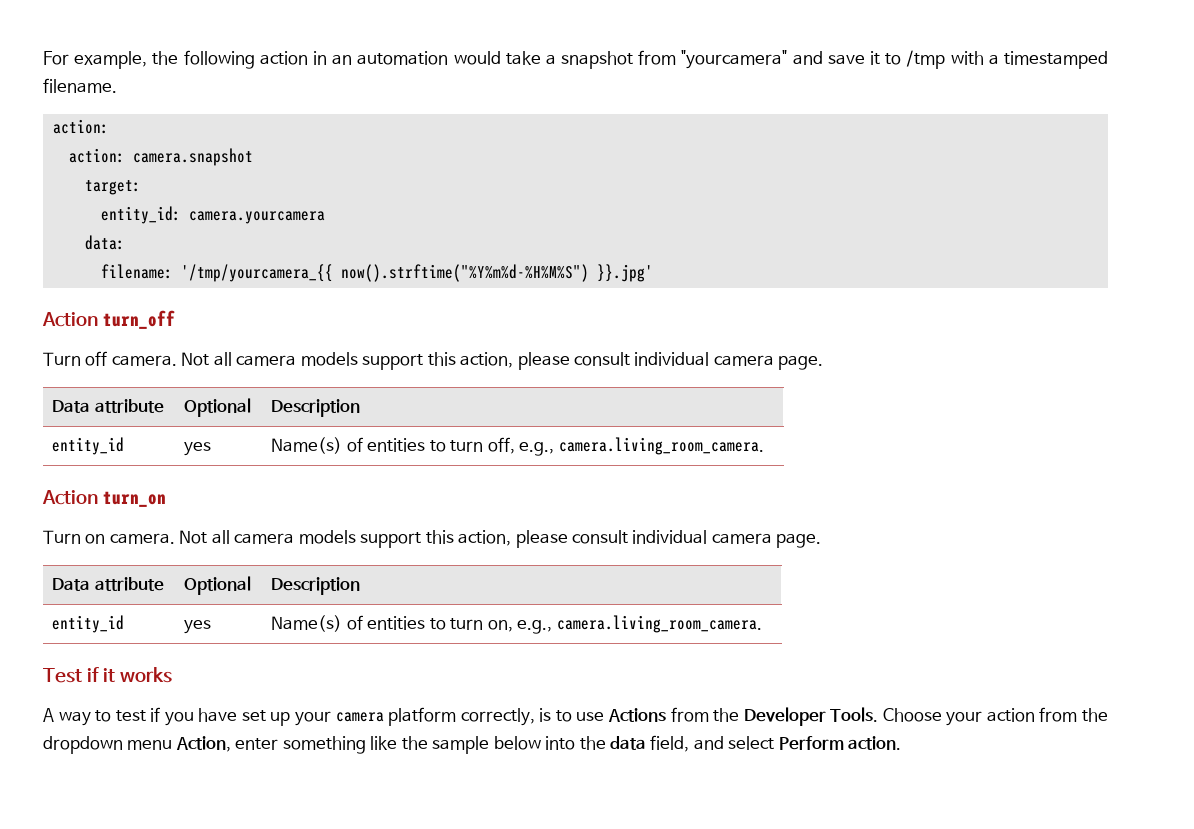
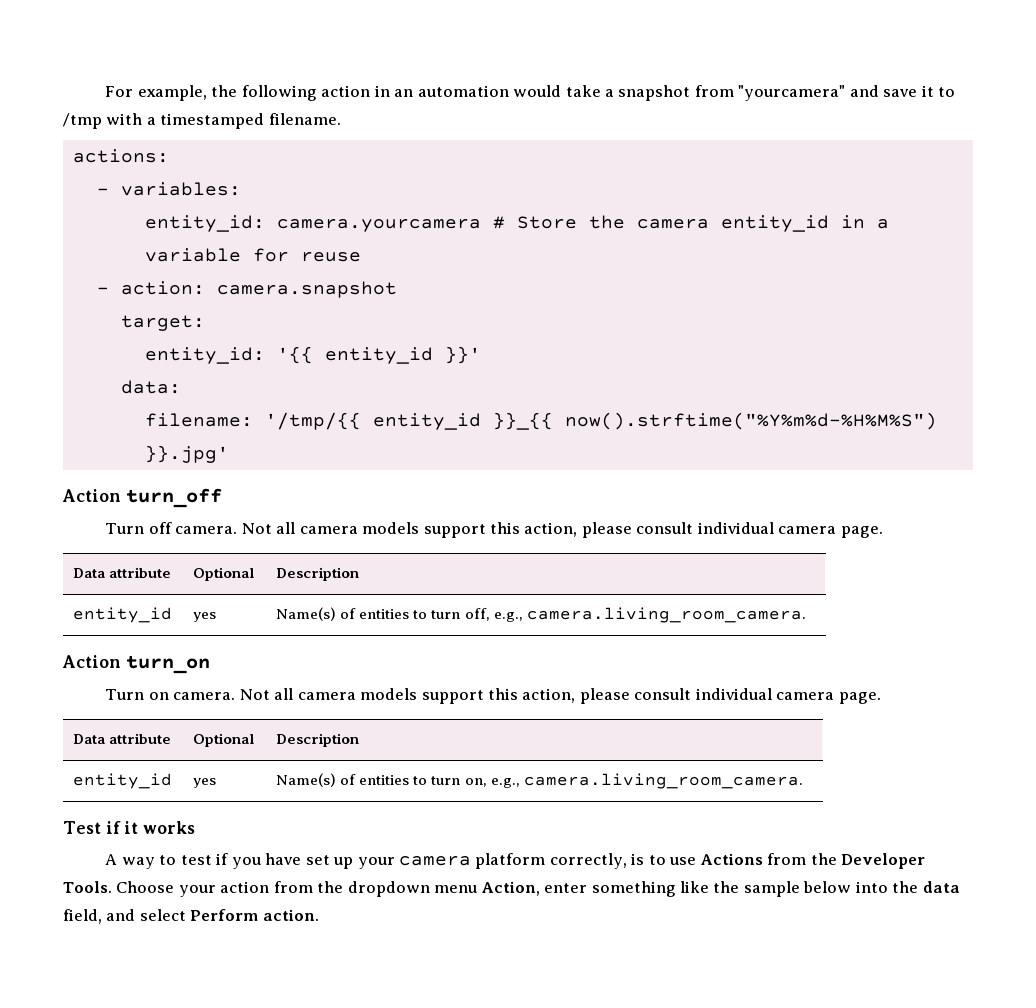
[52,119,109,134] action: // -> [72,149,169,163] [96,182,241,196] [144,215,889,232] [144,248,361,262] [96,287,109,294] actions: // - variables: // entity_id: camera.yourcamera # Store the camera entity_id in a variable for reuse // -
[188,211,325,224] camera.yourcamera -> [276,346,481,364] '{{ entity_id }}'
[180,264,333,282] '/tmp/yourcamera_{{ -> [264,412,553,430] '/tmp/{{ entity_id }}_{{

